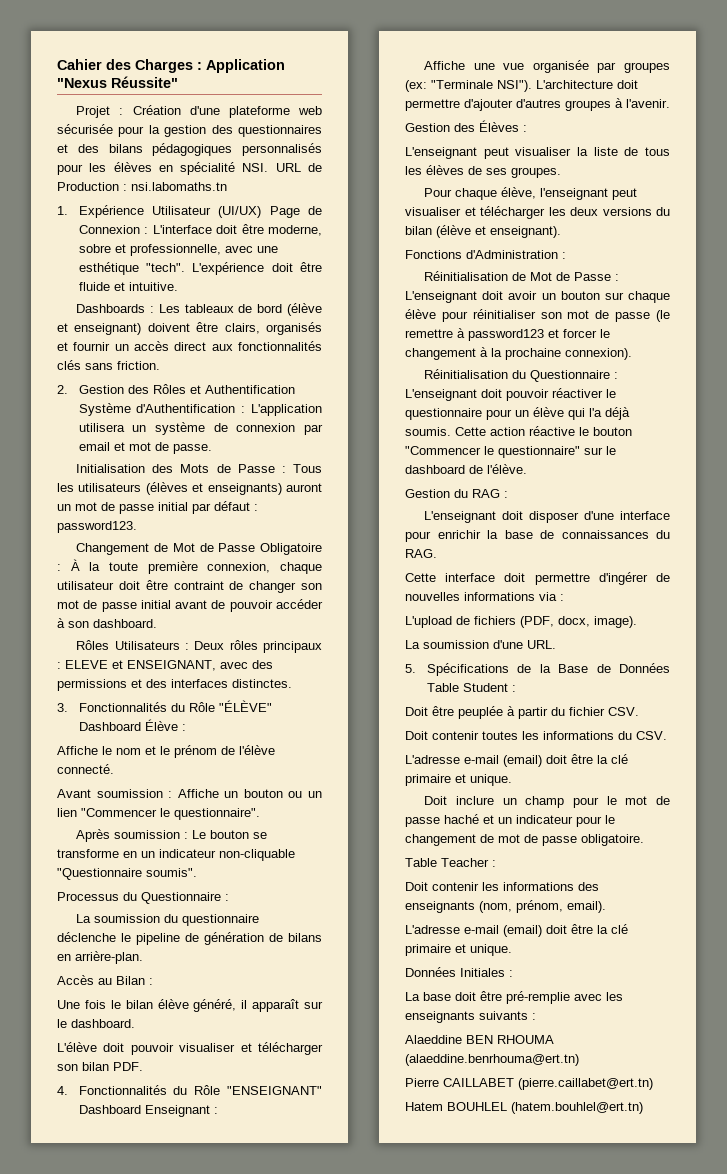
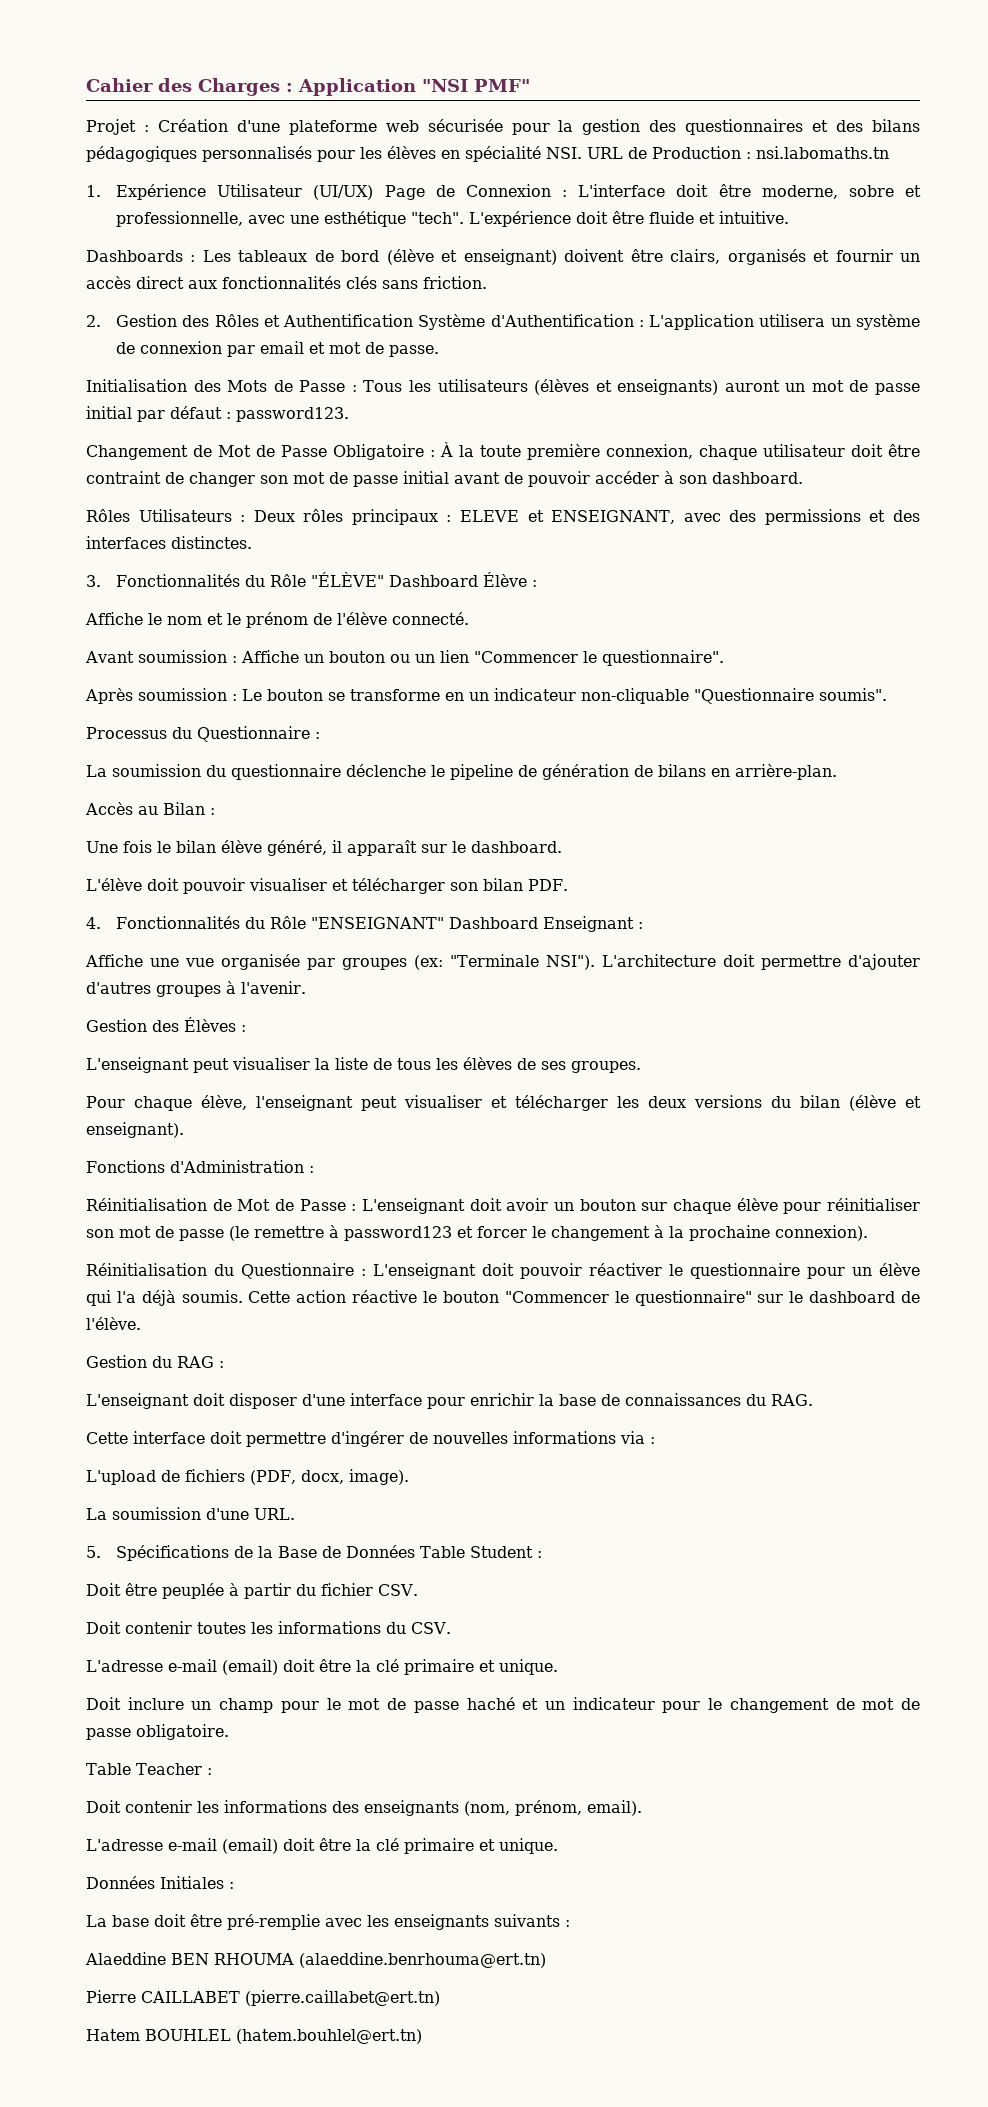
[57,76,178,88] "Nexus Réussite" -> [422,79,530,92] "NSI PMF"

